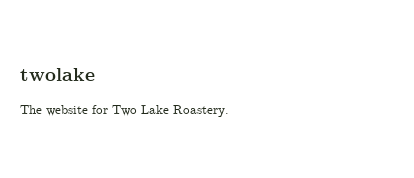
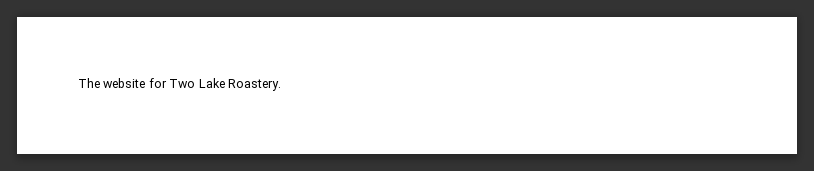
[20,68,95,81] twolake // -> (78, 83) none

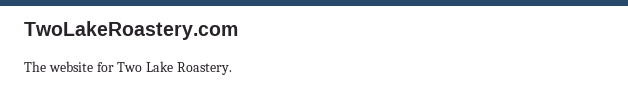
(78, 83) none -> [24,21,238,40] TwoLakeRoastery.com //

